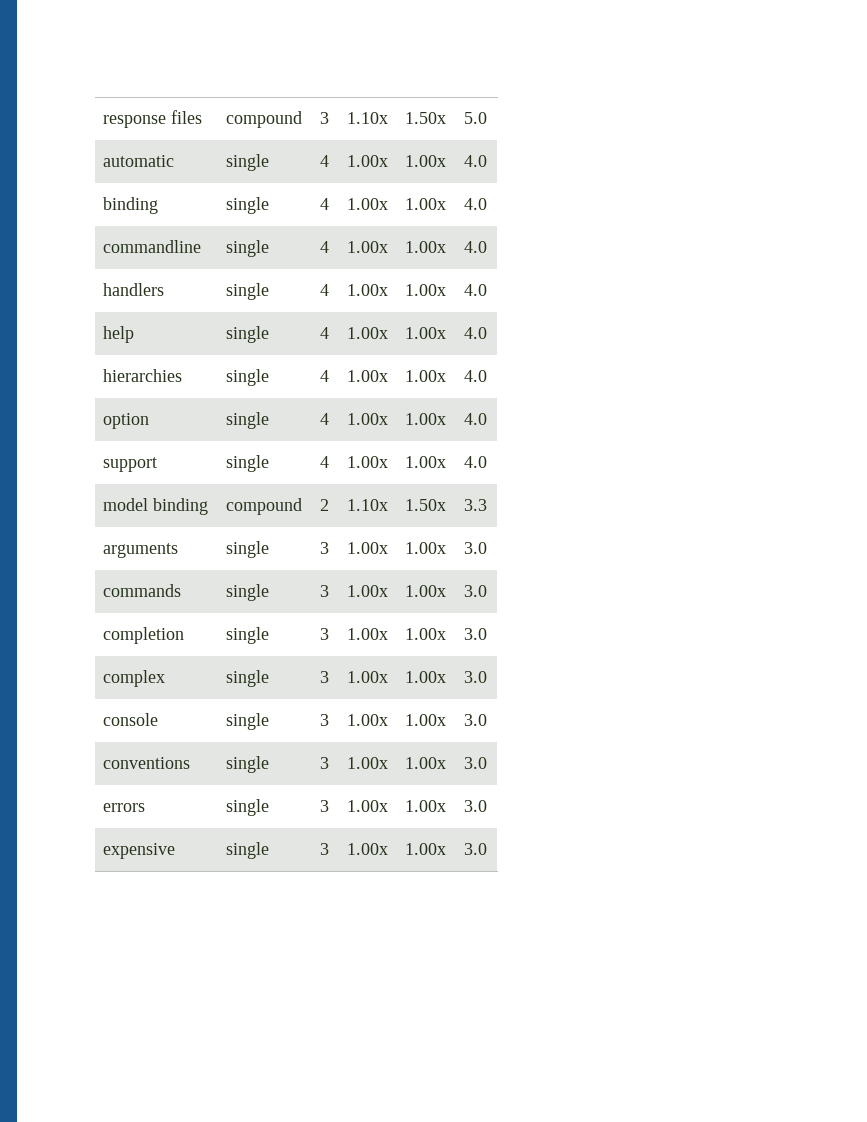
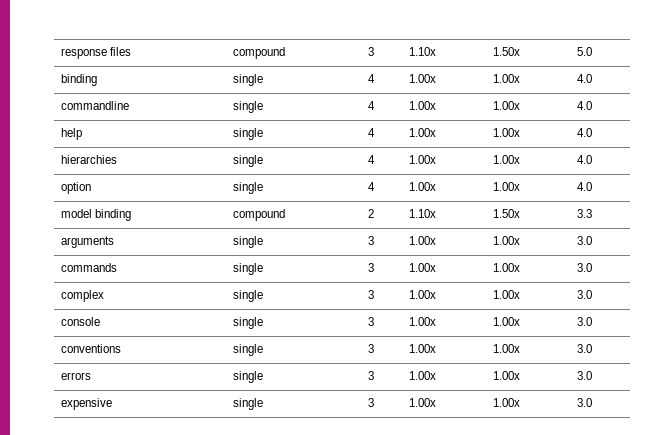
[103,155,175,167] [226,154,270,171] [320,155,330,167] [347,155,389,167] [405,155,447,167] [464,155,488,167] // automatic | single | 4 | 1.00x | 1.00x | 4.0 -> (592, 51) none
[103,283,165,296] [226,283,270,300] [320,284,330,296] [347,284,389,296] [405,284,447,296] [464,284,488,296] // handlers | single | 4 | 1.00x | 1.00x | 4.0 -> (592, 105) none
[103,457,158,472] [226,455,270,472] [320,456,330,468] [347,456,389,468] [405,456,447,468] [464,456,488,468] // support | single | 4 | 1.00x | 1.00x | 4.0 -> (592, 186) none
[103,627,185,644] [226,627,270,644] [320,628,330,640] [347,628,389,640] [405,628,447,640] [464,628,488,640] // completion | single | 3 | 1.00x | 1.00x | 3.0 -> (592, 267) none

